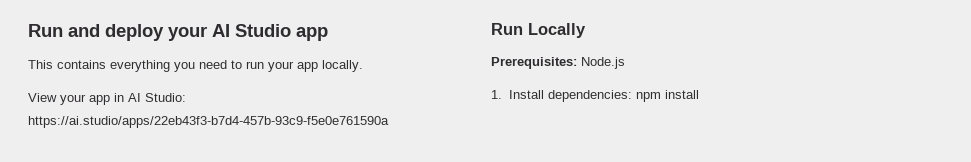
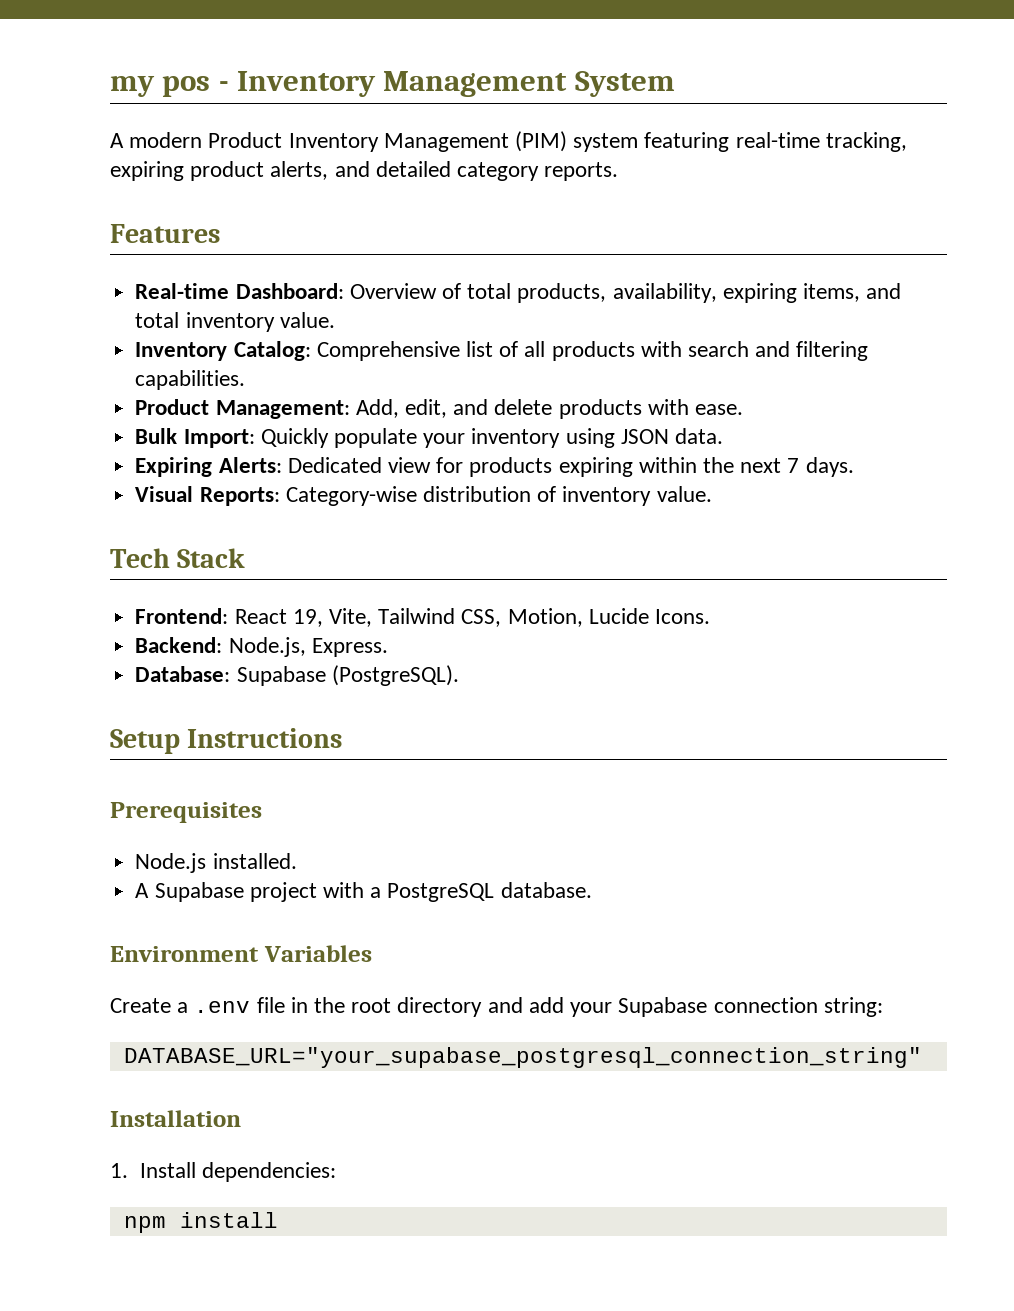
[28,24,328,41] [28,60,363,72] [28,93,186,105] [28,116,389,128] [491,23,586,38] [491,57,625,69] Run and deploy your AI Studio app // This contains everything you need to run your app locally. // View your app in AI Studio: https://ai.studio/apps/22eb43f3-b7d4-457b-93c9-f5e0e761590a // Run Locally // Prerequisites: Node.js -> [110,71,675,97] [110,131,907,152] [110,161,619,181] [110,224,220,243] [135,283,902,303] [135,312,335,332] [135,341,869,361] [135,370,246,390] [135,399,743,419] [135,428,723,448] [135,457,854,477] [135,486,712,506] [110,548,246,568] [135,608,710,627] [135,637,388,657] [135,665,459,686] [110,728,343,754] [110,802,262,823] [135,853,297,873] [135,882,592,902] [110,945,372,962] [110,997,883,1017] [123,1047,922,1068] [110,1110,241,1127] my pos - Inventory Management System // A modern Product Inventory Management (PIM) system featuring real-time tracking, expiring product alerts, and detailed category reports. // Features // Real-time Dashboard: Overview of total products, availability, expiring items, and total inventory value. // Inventory Catalog: Comprehensive list of all products with search and filtering capabilities. // Product Management: Add, edit, and delete products with ease. // Bulk Import: Quickly populate your inventory using JSON data. // Expiring Alerts: Dedicated view for products expiring within the next 7 days. // Visual Reports: Category-wise distribution of inventory value. // Tech Stack // Frontend: React 19, Vite, Tailwind CSS, Motion, Lucide Icons. // Backend: Node.js, Express. // Database: Supabase (PostgreSQL). // Setup Instructions // Prerequisites // Node.js installed. // A Supabase project with a PostgreSQL database. // Environment Variables // Create a .env file in the root directory and add your Supabase connection string: // DATABASE_URL="your_supabase_postgresql_connection_string" // Installation
(632, 96) none -> (336, 1172) //

